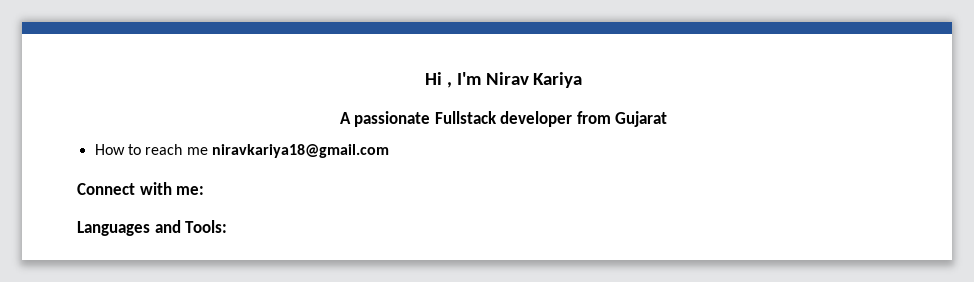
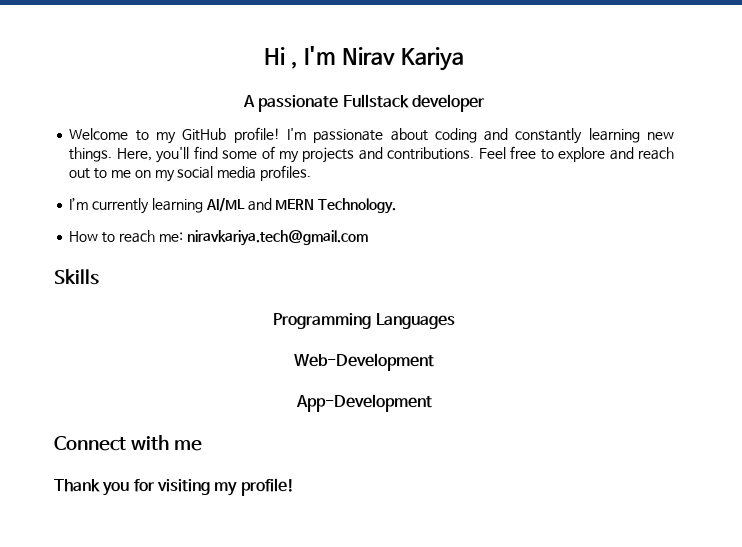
[576,111,668,127] [94,144,389,158] [77,182,205,195] [77,220,228,236] from Gujarat // How to reach me niravkariya18@gmail.com // Connect with me: // Languages and Tools: -> [69,127,674,144] [69,146,675,163] [69,165,311,182] [69,197,397,214] [69,230,368,246] [54,269,99,285] [273,313,455,329] [294,353,434,371] [295,394,432,412] [54,435,203,451] [54,478,294,496] // Welcome to my GitHub profile! I'm passionate about coding and constantly learning new things. Here, you'll find some of my projects and contributions. Feel free to explore and reach out to me on my social media profiles. // I’m currently learning AI/ML and MERN Technology. // How to reach me: niravkariya.tech@gmail.com // Skills // Programming Languages // Web-Development // App-Development // Connect with me // Thank you for visiting my profile!

